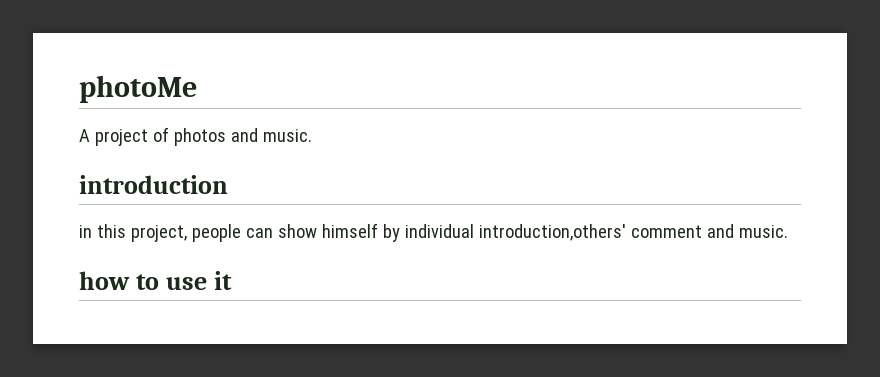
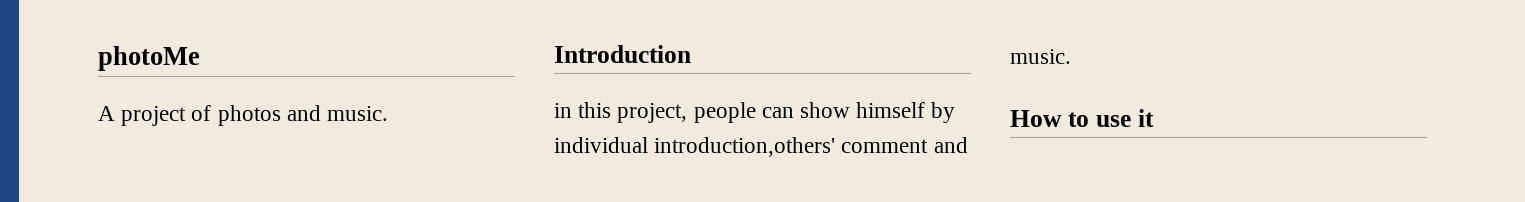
[79,175,228,194] introduction -> [554,45,691,63] Introduction
[79,271,130,290] how -> [1010,110,1062,127] How

